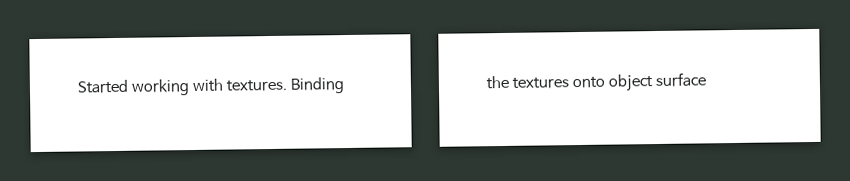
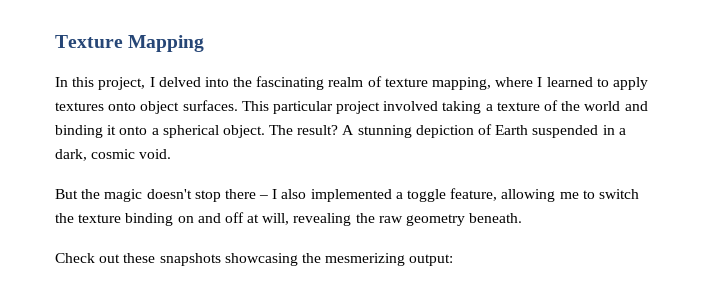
[77,72,706,96] Started working with textures. Binding the textures onto object surface -> [55,35,205,52] [55,76,648,90] [55,100,648,114] [55,124,626,138] [55,149,172,161] [55,188,639,202] [55,212,523,226] [55,253,454,266] Texture Mapping // In this project, I delved into the fascinating realm of texture mapping, where I learned to apply textures onto object surfaces. This particular project involved taking a texture of the world and binding it onto a spherical object. The result? A stunning depiction of Earth suspended in a dark, cosmic void. // But the magic doesn't stop there – I also implemented a toggle feature, allowing me to switch the texture binding on and off at will, revealing the raw geometry beneath. // Check out these snapshots showcasing the mesmerizing output:

